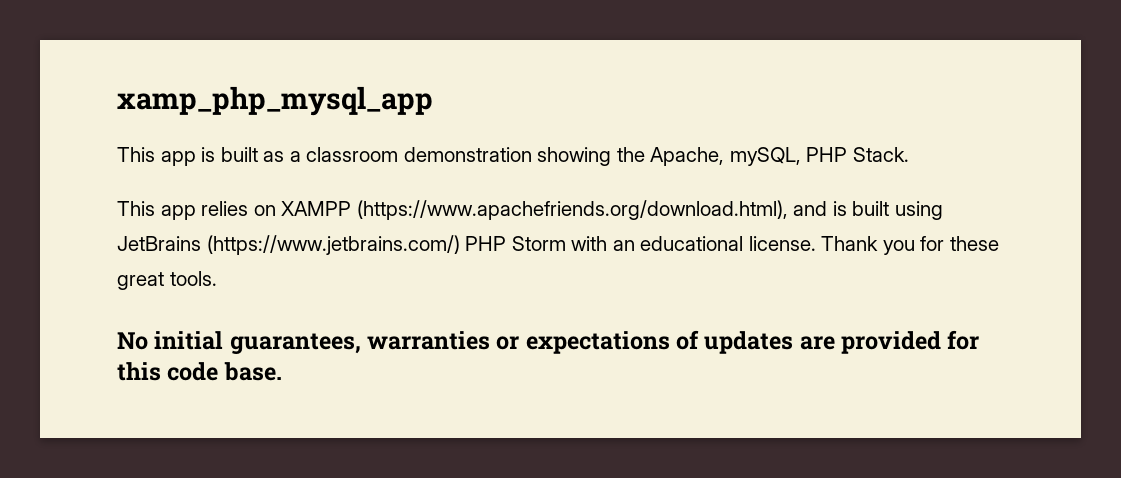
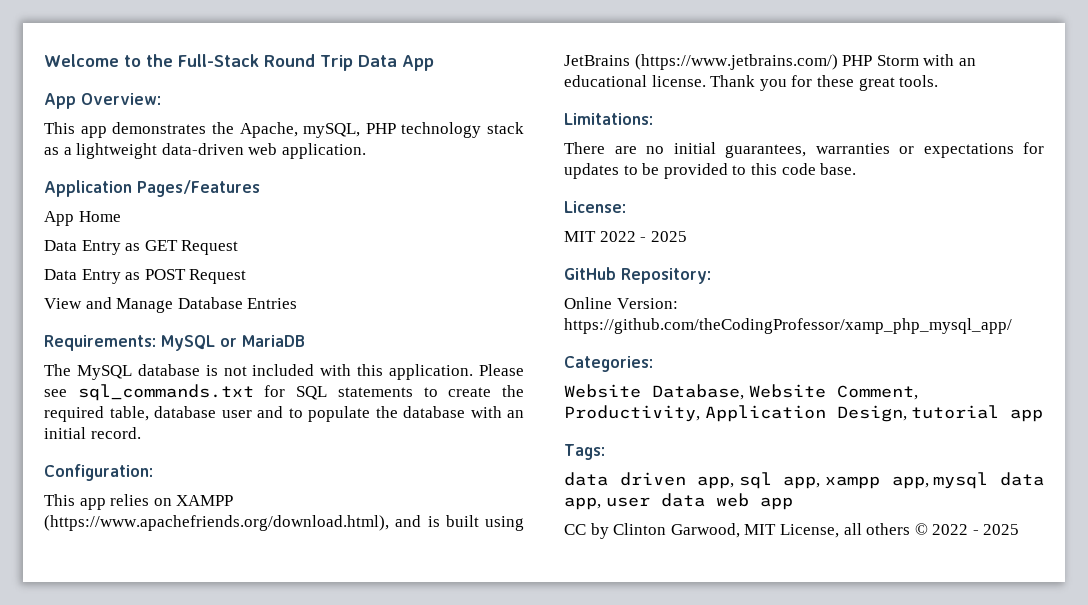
[117,86,433,116] [117,147,909,166] xamp_php_mysql_app // This app is built as a classroom demonstration showing the Apache, mySQL, PHP Stack. -> [44,54,434,71] [44,93,161,109] [44,122,524,138] [44,143,366,159] [44,180,260,197] [44,211,121,226] [44,240,239,255] [44,269,247,284] [44,297,298,313] [44,335,305,351] [44,364,525,380] [44,384,524,401] [44,406,524,422] [44,427,141,439] [44,464,153,481] Welcome to the Full-Stack Round Trip Data App // App Overview: // This app demonstrates the Apache, mySQL, PHP technology stack as a lightweight data-driven web application. // Application Pages/Features // App Home // Data Entry as GET Request // Data Entry as POST Request // View and Manage Database Entries // Requirements: MySQL or MariaDB // The MySQL database is not included with this application. Please see sql_commands.txt for SQL statements to create the required table, database user and to populate the database with an initial record. // Configuration:
[117,332,148,350] No -> [564,113,653,125] [564,142,664,154] Limitations: // There are no
[676,330,980,354] [117,362,282,381] of updates are provided for this code base. -> [1023,142,1044,154] [564,163,857,179] [564,201,626,213] [564,231,687,242] [564,267,711,284] [564,297,678,309] [564,318,1012,334] [564,356,653,372] [564,384,918,400] [564,405,1044,422] [564,444,605,460] [564,472,1044,489] [564,493,793,510] [564,523,1020,539] for updates to be provided to this code base. // License: // MIT 2022 - 2025 // GitHub Repository: // Online Version: https://github.com/theCodingProfessor/xamp_php_mysql_app/ // Categories: // Website Database, Website Comment, Productivity, Application Design, tutorial app // Tags: // data driven app, sql app, xampp app, mysql data app, user data web app // CC by Clinton Garwood, MIT License, all others © 2022 - 2025

